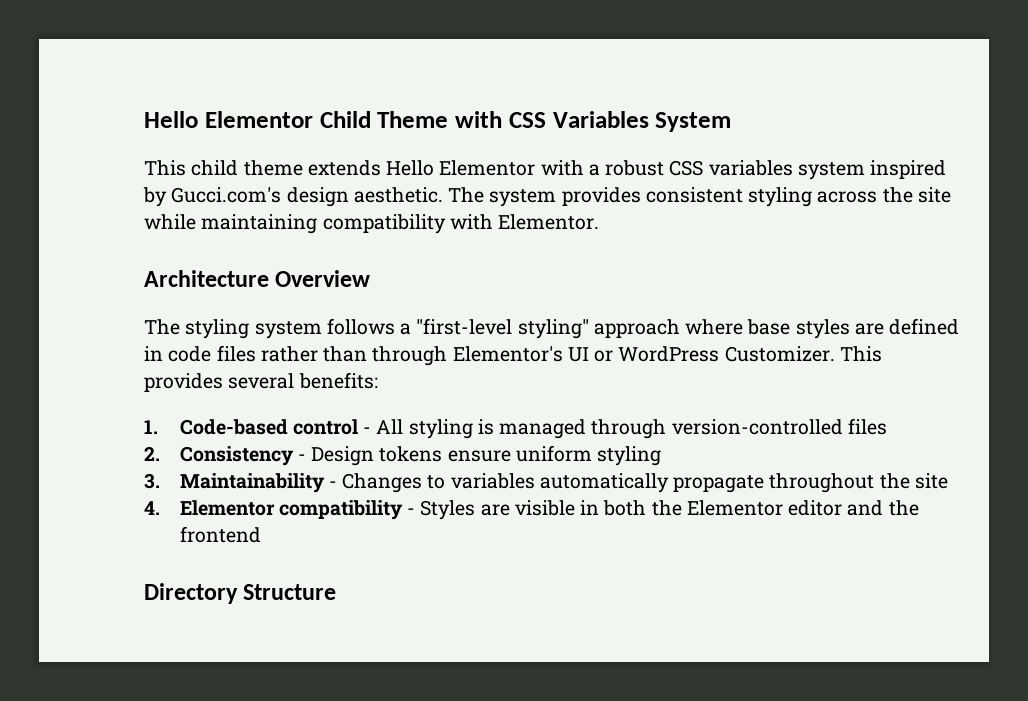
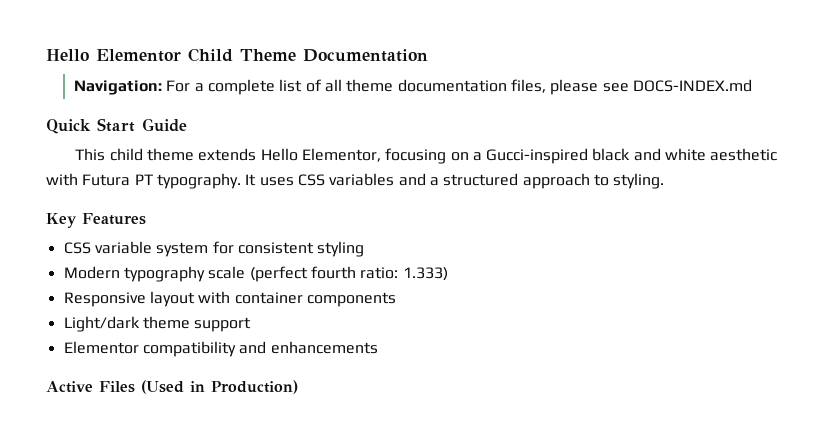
[455,111,732,132] with CSS Variables System -> [303,49,428,62] [74,79,752,95] [46,118,187,134] Documentation // Navigation: For a complete list of all theme documentation files, please see DOCS-INDEX.md // Quick Start Guide
[439,160,947,180] [143,187,951,207] [144,214,600,234] [144,270,371,287] [144,318,960,339] [144,345,882,366] [144,372,378,392] [144,418,887,439] [144,445,662,466] [144,473,948,493] [144,500,919,520] [179,526,261,543] [144,583,337,604] Elementor with a robust CSS variables system inspired by Gucci.com's design aesthetic. The system provides consistent styling across the site while maintaining compatibility with Elementor. // Architecture Overview // The styling system follows a "first-level styling" approach where base styles are defined in code files rather than through Elementor's UI or WordPress Customizer. This provides several benefits: // 1. Code-based control - All styling is managed through version-controlled files // 2. Consistency - Design tokens ensure uniform styling // 3. Maintainability - Changes to variables automatically propagate throughout the site // 4. Elementor compatibility - Styles are visible in both the Elementor editor and the frontend // Directory Structure -> [301,148,778,164] [46,173,665,189] [46,213,146,228] [63,241,365,257] [63,266,448,282] [63,291,396,307] [63,316,252,332] [63,341,378,357] [46,380,298,394] Elementor, focusing on a Gucci-inspired black and white aesthetic with Futura PT typography. It uses CSS variables and a structured approach to styling. // Key Features // CSS variable system for consistent styling // Modern typography scale (perfect fourth ratio: 1.333) // Responsive layout with container components // Light/dark theme support // Elementor compatibility and enhancements // Active Files (Used in Production)

